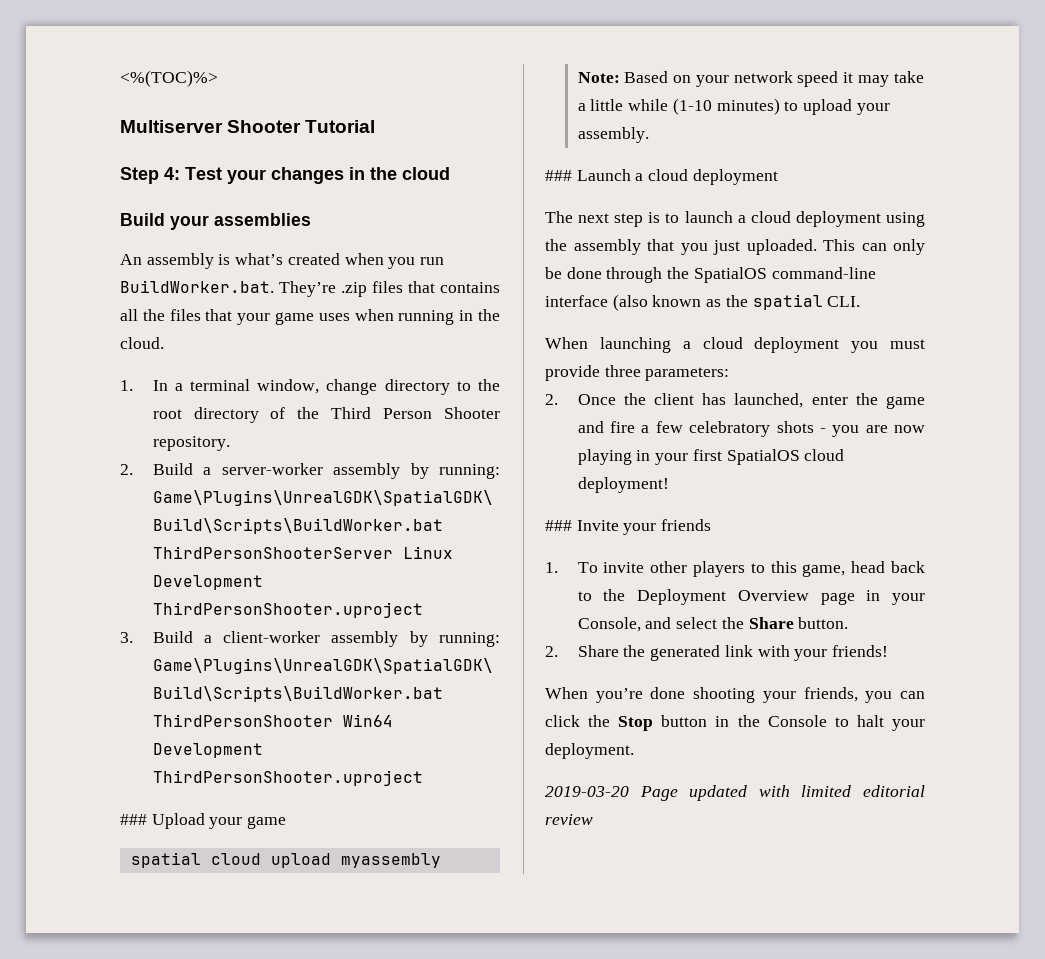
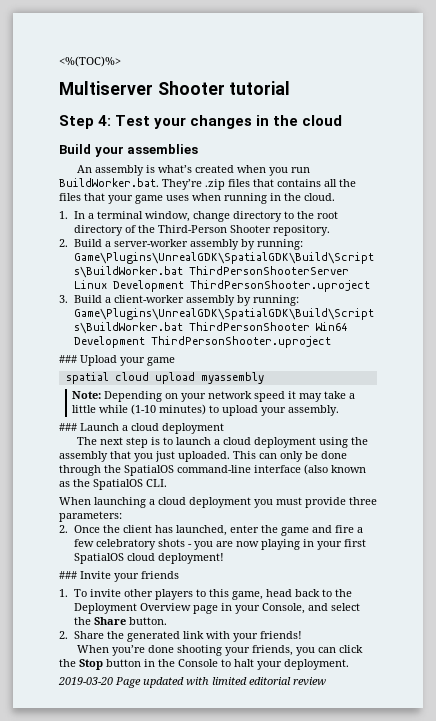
[305,120,376,133] Tutorial -> [229,81,291,95] tutorial
[331,407,433,419] Third Person -> [157,225,227,233] Third-Person
[624,71,669,83] Based -> [104,391,163,402] Depending
[752,294,823,310] spatial -> [93,479,143,490] SpatialOS

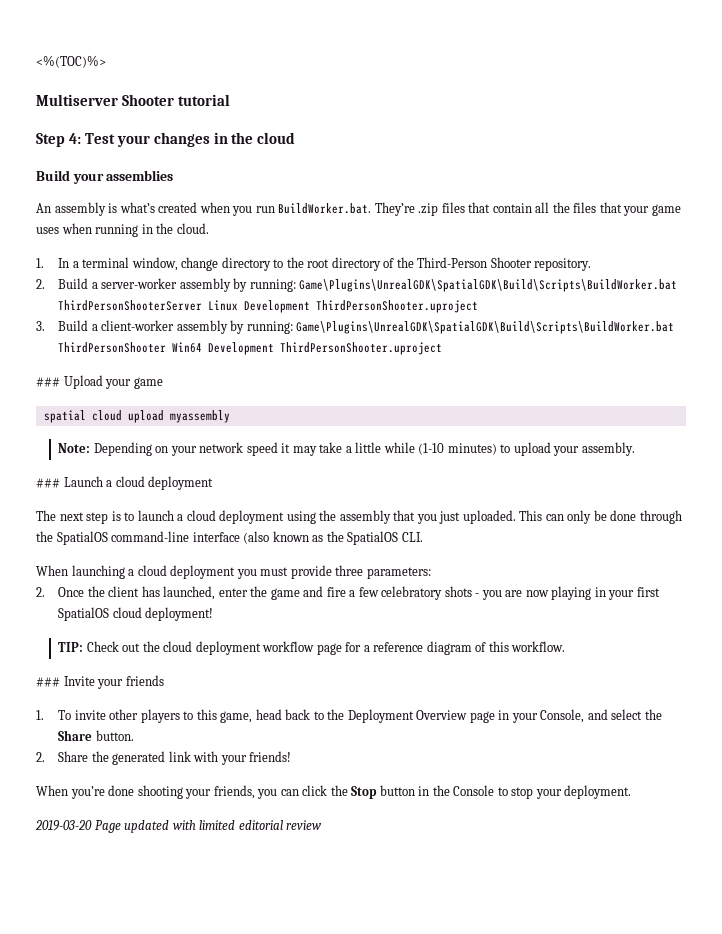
[277,179,321,187] contains -> [492,203,532,213] contain
(224, 558) none -> [58,641,566,655] // TIP: Check out the cloud deployment workflow page for a reference diagram of this workflow.
[234,659,254,667] halt -> [511,787,534,799] stop

